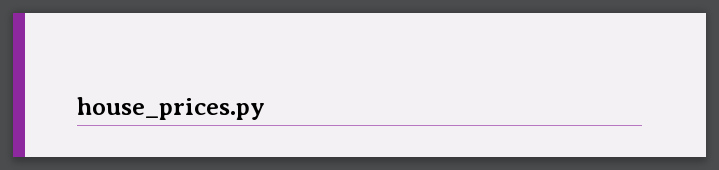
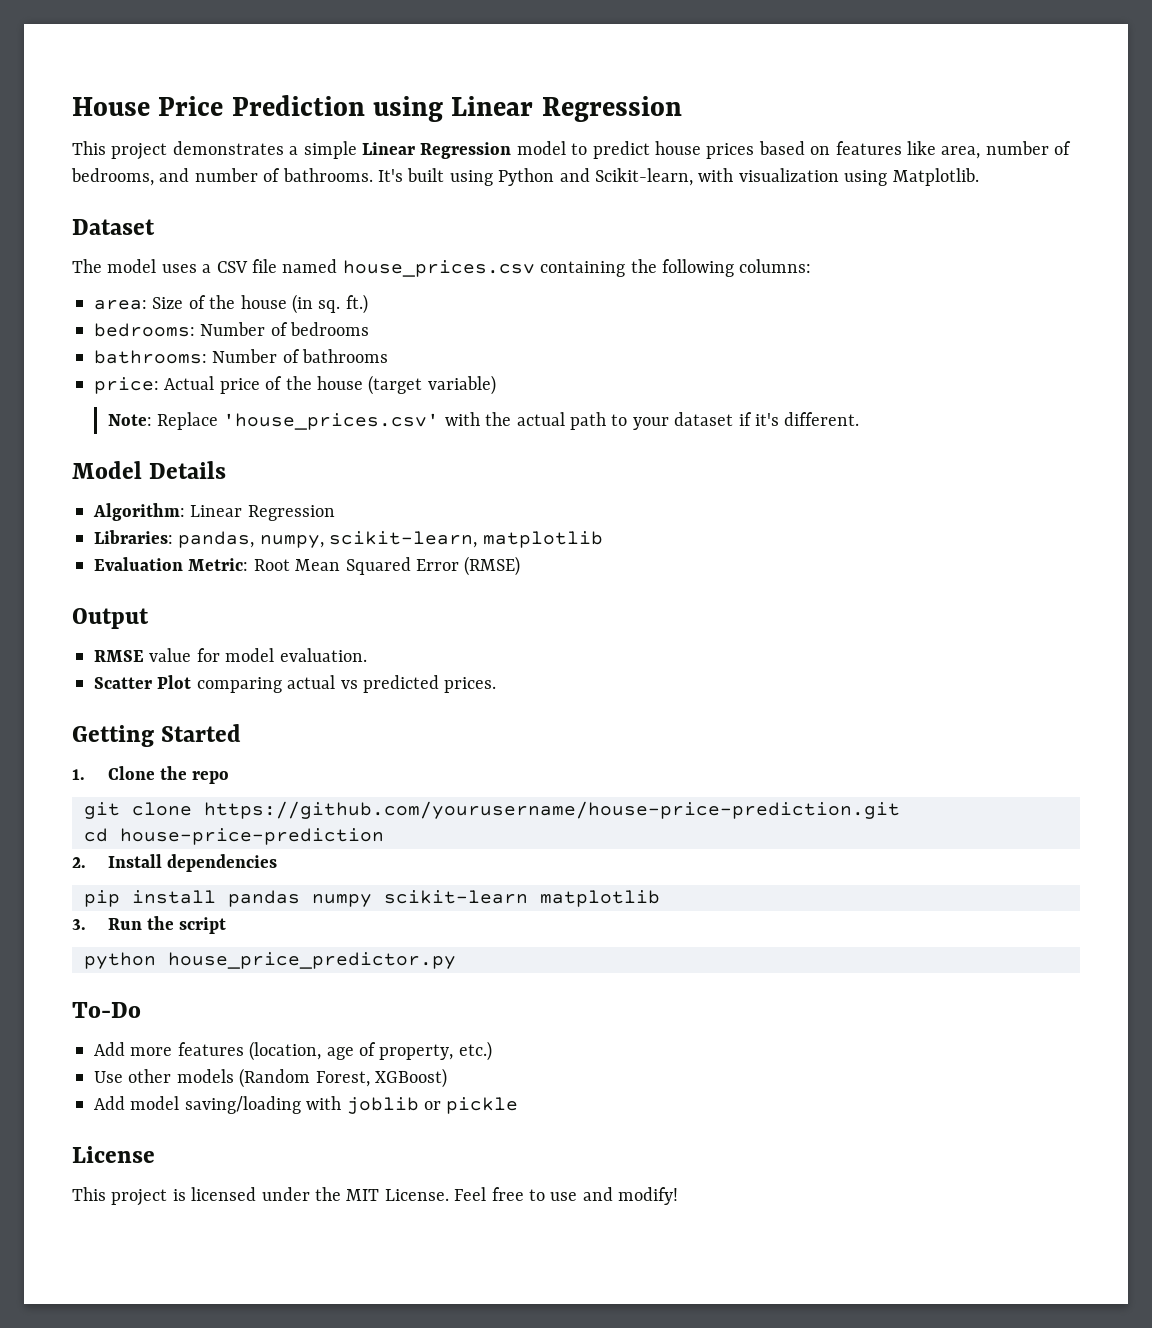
[77,97,265,120] house_prices.py -> [72,95,682,122] [72,141,1072,160] [71,168,979,186] [72,219,155,235] [72,259,812,277] [94,294,368,314] [94,322,370,337] [94,349,389,364] [94,375,496,395] [107,412,860,430] [72,461,227,479] [93,503,335,521] [94,530,603,548] [94,556,521,576] [72,608,149,629] [94,648,367,662] [94,675,497,693] [72,724,242,747] [72,766,230,784] [84,801,900,819] [84,828,384,845] [72,854,277,872] [84,890,660,907] [72,916,227,934] [84,952,456,969] [72,1002,141,1018] [94,1041,492,1061] [94,1068,447,1088] [94,1096,519,1114] [72,1146,155,1163] [72,1187,679,1206] House Price Prediction using Linear Regression // This project demonstrates a simple Linear Regression model to predict house prices based on features like area, number of bedrooms, and number of bathrooms. It's built using Python and Scikit-learn, with visualization using Matplotlib. // Dataset // The model uses a CSV file named house_prices.csv containing the following columns: // area: Size of the house (in sq. ft.) // bedrooms: Number of bedrooms // bathrooms: Number of bathrooms // price: Actual price of the house (target variable) // Note: Replace 'house_prices.csv' with the actual path to your dataset if it's different. // Model Details // Algorithm: Linear Regression // Libraries: pandas, numpy, scikit-learn, matplotlib // Evaluation Metric: Root Mean Squared Error (RMSE) // Output // RMSE value for model evaluation. // Scatter Plot comparing actual vs predicted prices. // Getting Started // 1. Clone the repo // git clone https://github.com/yourusername/house-price-prediction.git // cd house-price-prediction // 2. Install dependencies // pip install pandas numpy scikit-learn matplotlib // 3. Run the script // python house_price_predictor.py // To-Do // Add more features (location, age of property, etc.) // Use other models (Random Forest, XGBoost) // Add model saving/loading with joblib or pickle // License // This project is licensed under the MIT License. Feel free to use and modify!

